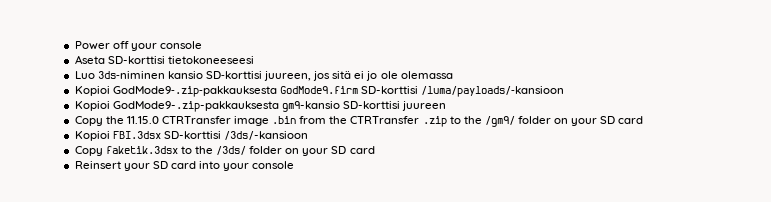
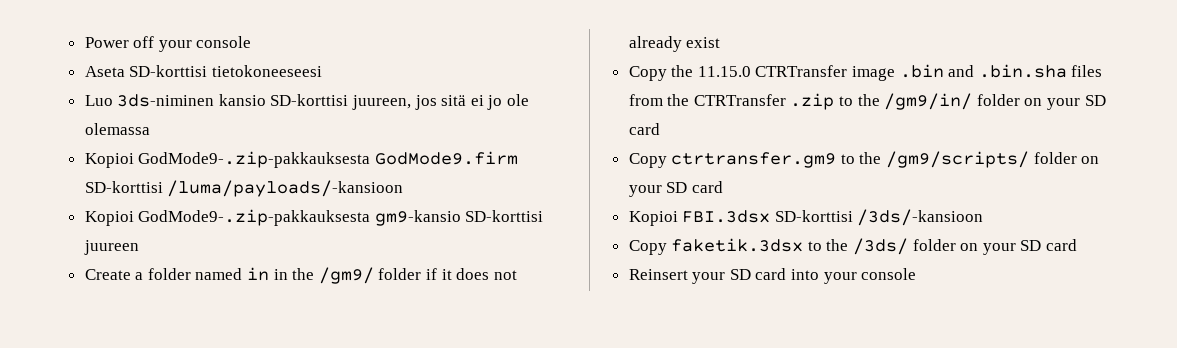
(447, 106) none -> [84,267,517,284] [628,36,721,52] // Create a folder named in in the /gm9/ folder if it does not already exist
(297, 120) none -> [948,64,1103,78] and .bin.sha files
[484,116,515,127] /gm9/ -> [884,93,1106,110] [628,123,660,135] [628,151,1030,168] /gm9/in/ folder on your SD card // Copy ctrtransfer.gm9 to the /gm9/scripts/

